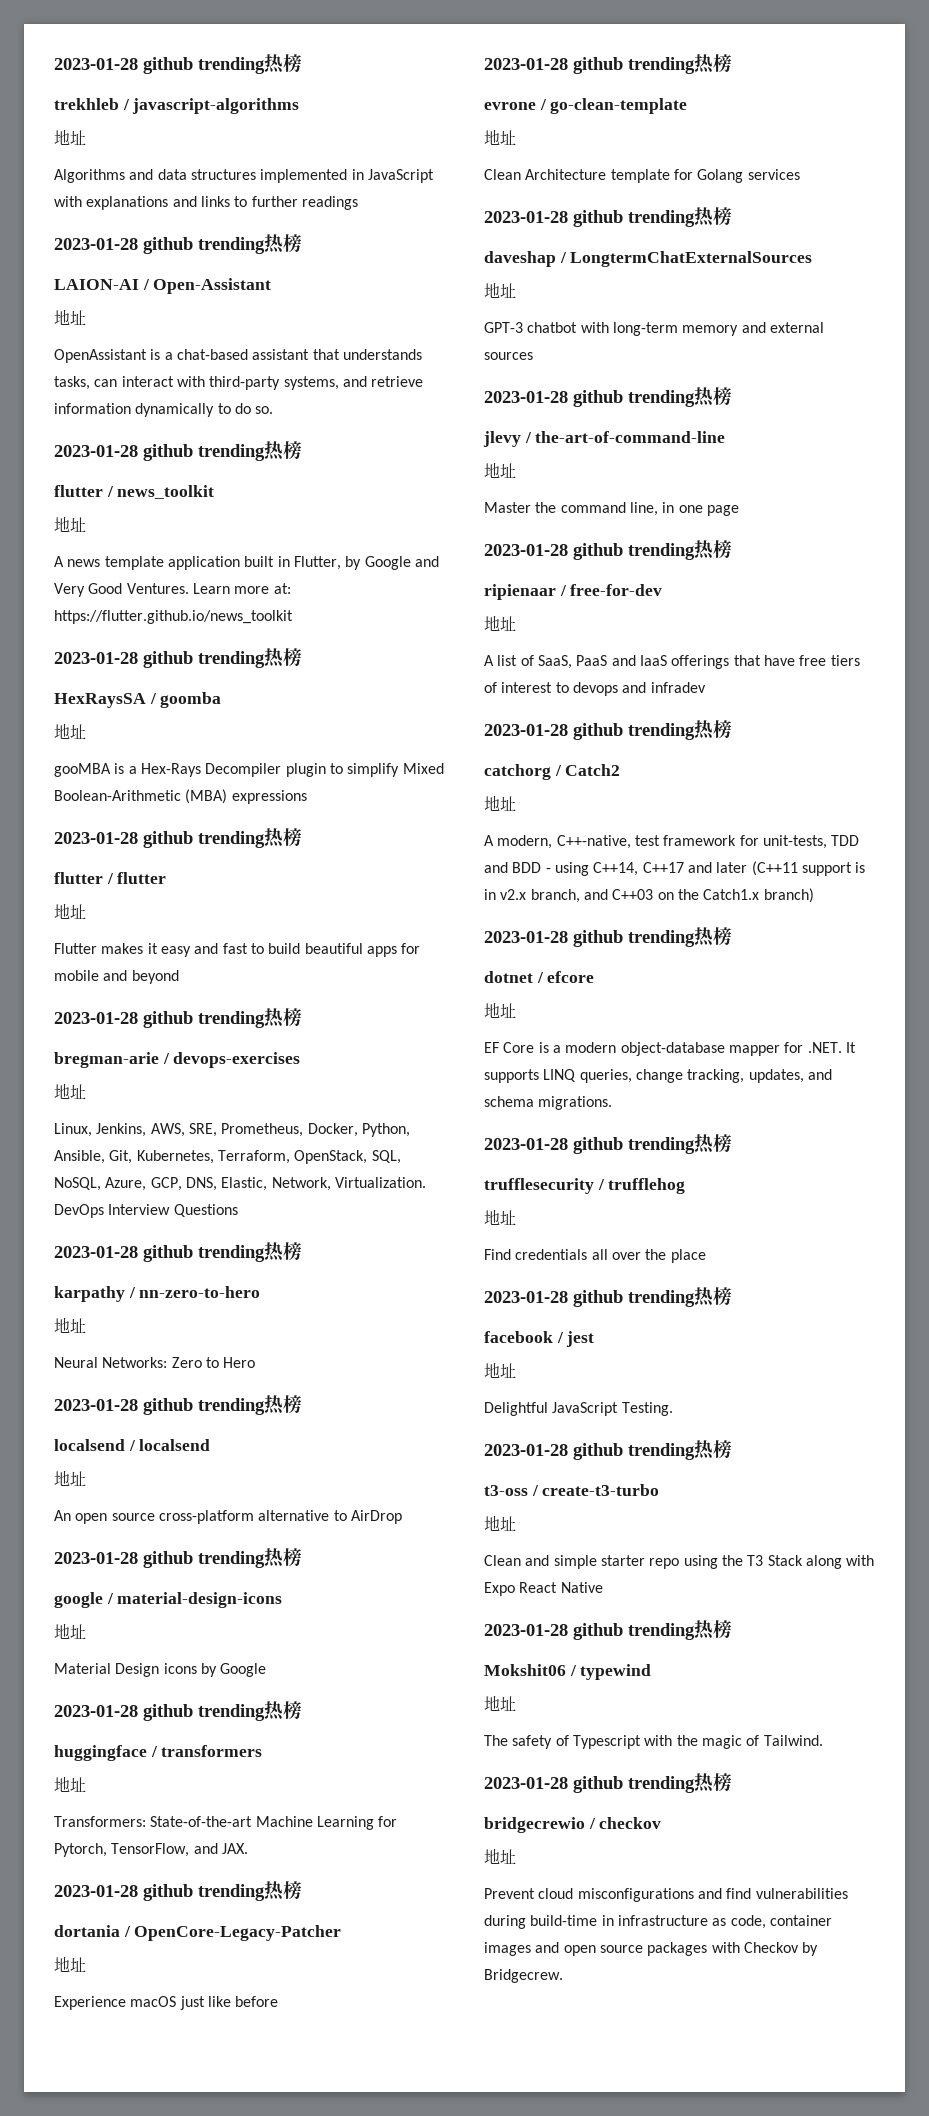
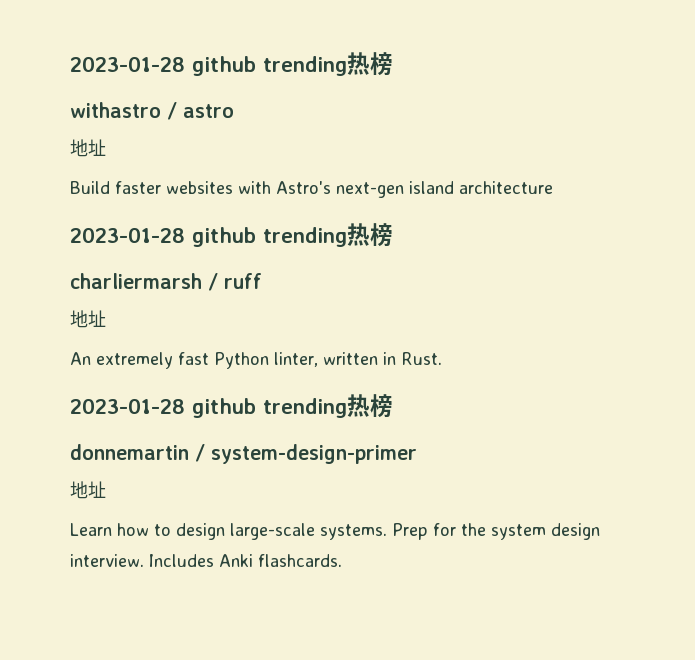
[54,54,302,74] [54,98,300,114] [54,129,86,145] [54,169,434,183] [54,196,358,210] [54,234,302,254] [54,278,272,294] [54,309,86,325] [54,349,422,363] [54,376,424,390] [54,403,274,417] [54,441,302,461] [54,485,215,499] [54,516,86,532] [54,556,439,570] [54,583,291,597] [54,610,293,624] [54,648,302,668] [54,692,222,708] [54,723,86,739] [54,763,444,777] [54,789,307,804] [54,828,302,848] [54,872,167,884] [54,903,86,919] [54,943,421,957] [54,970,179,984] [54,1008,302,1028] [54,1052,301,1068] [54,1083,86,1099] [54,1123,410,1137] [54,1150,401,1164] [54,1177,426,1191] [54,1204,238,1218] [54,1242,302,1262] [54,1286,261,1302] [54,1317,86,1333] [54,1357,256,1368] [54,1395,302,1415] [54,1439,211,1451] [54,1470,86,1486] [54,1510,402,1524] [54,1548,302,1568] [54,1592,283,1608] [54,1623,86,1639] [54,1663,267,1677] [54,1701,302,1721] [54,1745,263,1761] [54,1776,86,1792] [54,1816,398,1830] [54,1843,248,1857] [54,1881,302,1901] [54,1925,342,1941] [54,1956,86,1972] [54,1996,279,2010] [484,54,732,74] [484,98,688,114] [484,129,516,145] [484,169,800,183] [484,207,732,227] [484,251,813,267] [484,282,516,298] [484,322,824,336] [484,352,533,360] [484,387,732,407] [483,431,726,447] [484,462,516,478] [484,502,739,516] [484,540,732,560] [484,584,663,600] [484,615,516,631] [484,655,860,669] [484,682,706,696] [484,720,732,740] [484,764,621,780] [484,795,516,811] [484,835,860,849] [484,861,866,876] [484,888,814,903] [484,927,732,947] [484,971,595,983] [484,1002,516,1018] [484,1042,856,1056] [484,1069,832,1083] [484,1096,613,1110] [484,1134,732,1154] [484,1178,686,1194] [484,1209,516,1225] [484,1249,706,1263] [484,1287,732,1307] [484,1331,595,1347] [484,1362,516,1378] [484,1402,673,1416] [484,1440,732,1460] [484,1484,660,1496] [484,1515,516,1531] [484,1555,875,1569] [484,1582,603,1596] [484,1620,732,1640] [484,1664,652,1680] [484,1695,516,1711] [484,1735,823,1749] [484,1773,732,1793] [484,1817,662,1833] [484,1848,516,1864] [484,1888,848,1902] [484,1915,832,1929] [484,1942,819,1956] [484,1969,563,1983] 2023-01-28 github trending热榜 // trekhleb / javascript-algorithms // 地址 // Algorithms and data structures implemented in JavaScript with explanations and links to further readings // 2023-01-28 github trending热榜 // LAION-AI / Open-Assistant // 地址 // OpenAssistant is a chat-based assistant that understands tasks, can interact with third-party systems, and retrieve information dynamically to do so. // 2023-01-28 github trending热榜 // flutter / news_toolkit // 地址 // A news template application built in Flutter, by Google and Very Good Ventures. Learn more at: https://flutter.github.io/news_toolkit // 2023-01-28 github trending热榜 // HexRaysSA / goomba // 地址 // gooMBA is a Hex-Rays Decompiler plugin to simplify Mixed Boolean-Arithmetic (MBA) expressions // 2023-01-28 github trending热榜 // flutter / flutter // 地址 // Flutter makes it easy and fast to build beautiful apps for mobile and beyond // 2023-01-28 github trending热榜 // bregman-arie / devops-exercises // 地址 // Linux, Jenkins, AWS, SRE, Prometheus, Docker, Python, Ansible, Git, Kubernetes, Terraform, OpenStack, SQL, NoSQL, Azure, GCP, DNS, Elastic, Network, Virtualization. DevOps Interview Questions // 2023-01-28 github trending热榜 // karpathy / nn-zero-to-hero // 地址 // Neural Networks: Zero to Hero // 2023-01-28 github trending热榜 // localsend / localsend // 地址 // An open source cross-platform alternative to AirDrop // 2023-01-28 github trending热榜 // google / material-design-icons // 地址 // Material Design icons by Google // 2023-01-28 github trending热榜 // huggingface / transformers // 地址 // Transformers: State-of-the-art Machine Learning for Pytorch, TensorFlow, and JAX. // 2023-01-28 github trending热榜 // dortania / OpenCore-Legacy-Patcher // 地址 // Experience macOS just like before // 2023-01-28 github trending热榜 // evrone / go-clean-template // 地址 // Clean Architecture template for Golang services // 2023-01-28 github trending热榜 // daveshap / LongtermChatExternalSources // 地址 // GPT-3 chatbot with long-term memory and external sources // 2023-01-28 github trending热榜 // jlevy / the-art-of-command-line // 地址 // Master the command line, in one page // 2023-01-28 github trending热榜 // ripienaar / free-for-dev // 地址 // A list of SaaS, PaaS and IaaS offerings that have free tiers of interest to devops and infradev // 2023-01-28 github trending热榜 // catchorg / Catch2 // 地址 // A modern, C++-native, test framework for unit-tests, TDD and BDD - using C++14, C++17 and later (C++11 support is in v2.x branch, and C++03 on the Catch1.x branch) // 2023-01-28 github trending热榜 // dotnet / efcore // 地址 // EF Core is a modern object-database mapper for .NET. It supports LINQ queries, change tracking, updates, and schema migrations. // 2023-01-28 github trending热榜 // trufflesecurity / trufflehog // 地址 // Find credentials all over the place // 2023-01-28 github trending热榜 // facebook / jest // 地址 // Delightful JavaScript Testing. // 2023-01-28 github trending热榜 // t3-oss / create-t3-turbo // 地址 // Clean and simple starter repo using the T3 Stack along with Expo React Native // 2023-01-28 github trending热榜 // Mokshit06 / typewind // 地址 // The safety of Typescript with the magic of Tailwind. // 2023-01-28 github trending热榜 // bridgecrewio / checkov // 地址 // Prevent cloud misconfigurations and find vulnerabilities during build-time in infrastructure as code, container images and open source packages with Checkov by Bridgecrew. -> [70,52,393,76] [70,102,234,120] [70,139,106,157] [70,181,553,198] [70,223,393,247] [70,273,262,291] [70,310,106,328] [70,352,442,369] [70,394,393,418] [70,444,417,464] [70,481,106,499] [70,523,600,540] [70,554,342,567] 2023-01-28 github trending热榜 // withastro / astro // 地址 // Build faster websites with Astro's next-gen island architecture // 2023-01-28 github trending热榜 // charliermarsh / ruff // 地址 // An extremely fast Python linter, written in Rust. // 2023-01-28 github trending热榜 // donnemartin / system-design-primer // 地址 // Learn how to design large-scale systems. Prep for the system design interview. Includes Anki flashcards.

